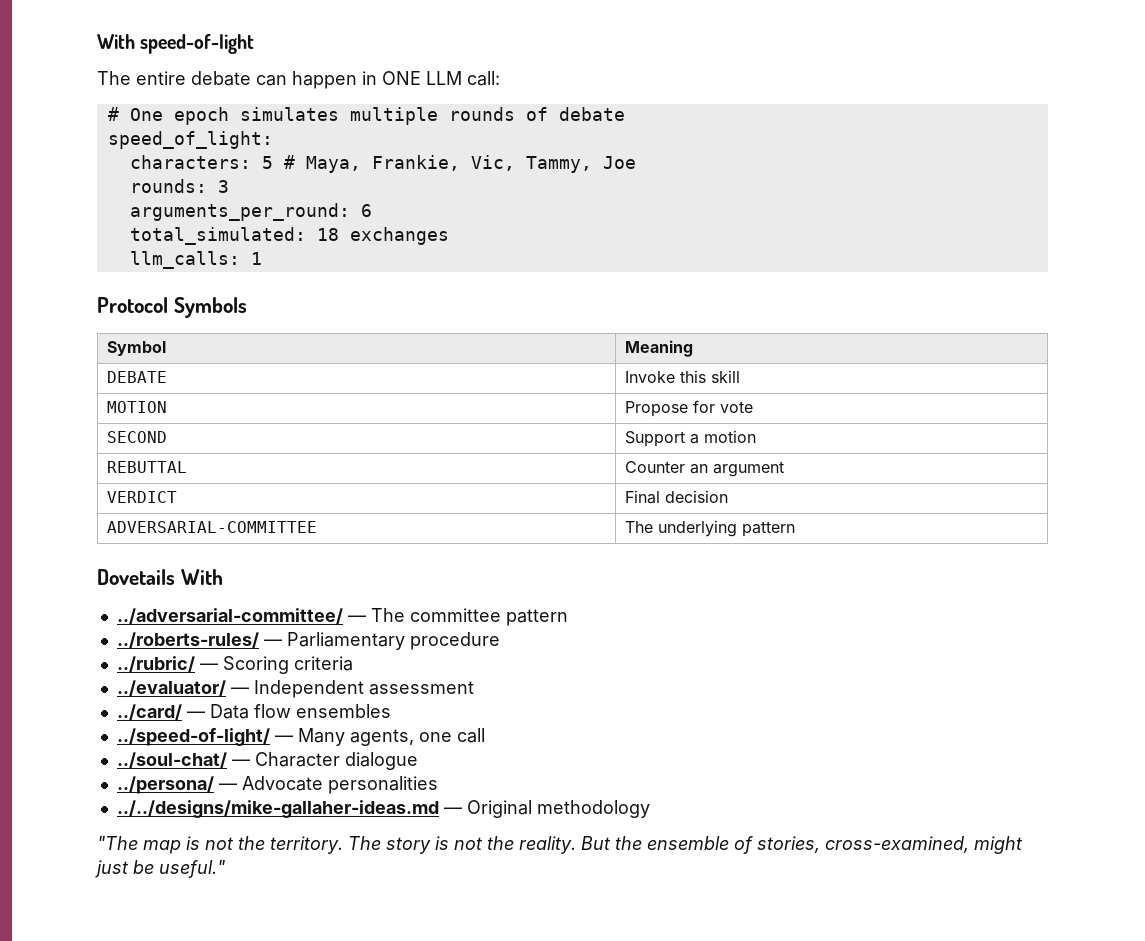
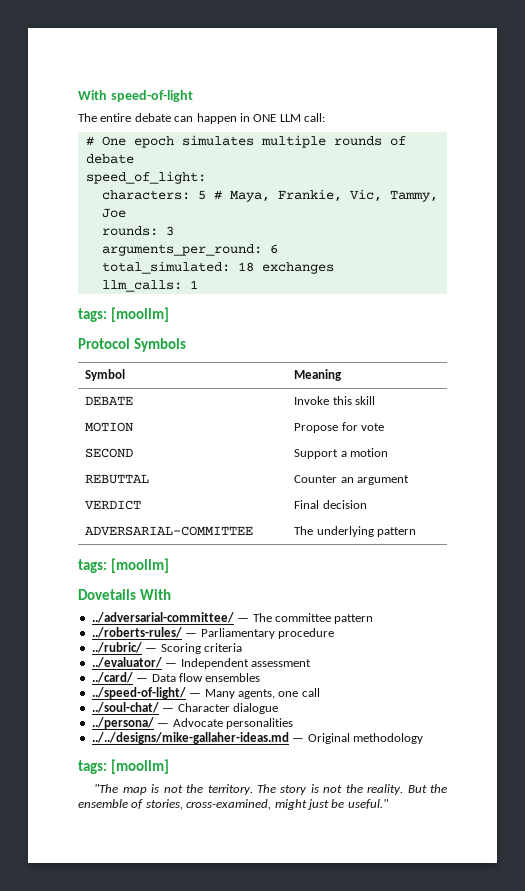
(262, 258) none -> [78,307,169,322] // tags: [moollm]
(795, 529) none -> [78,558,169,573] // tags: [moollm]
(650, 809) none -> [78,759,169,774] // tags: [moollm]

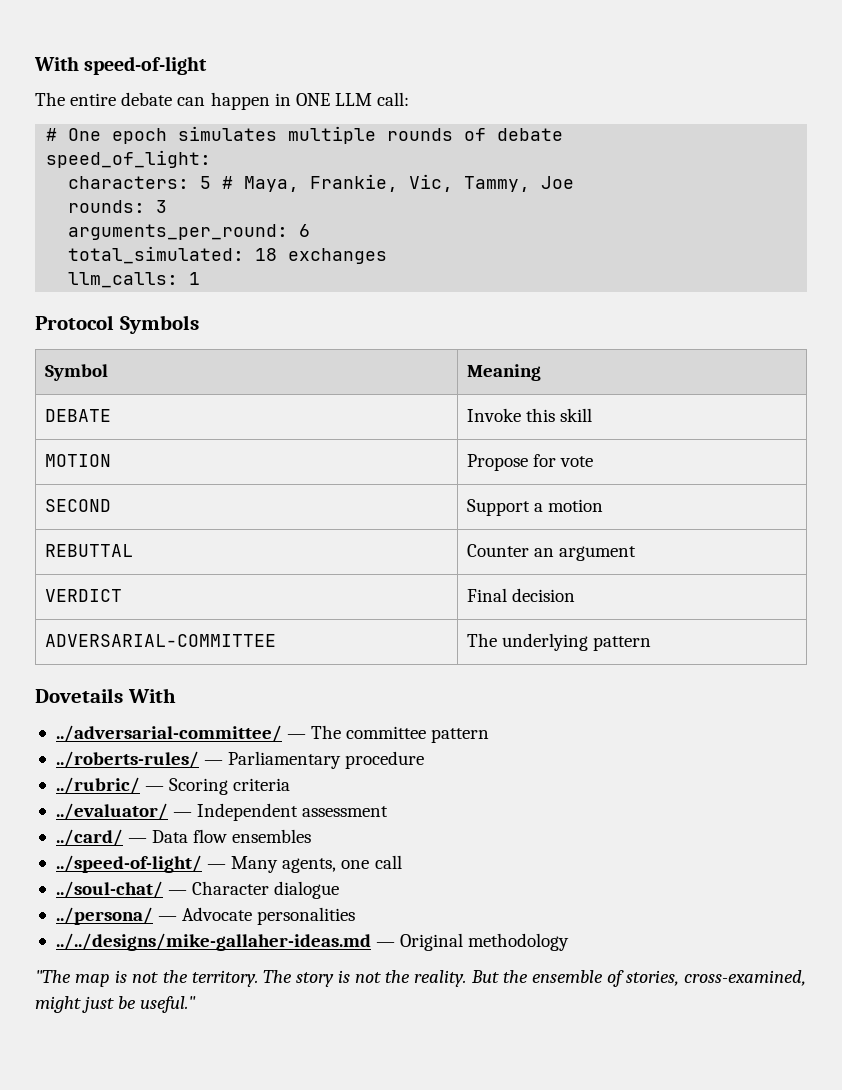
[78,307,169,322] // tags: [moollm] -> (201, 278) none
[78,558,169,573] // tags: [moollm] -> (652, 643) none
[78,759,169,774] // tags: [moollm] -> (570, 942) none

